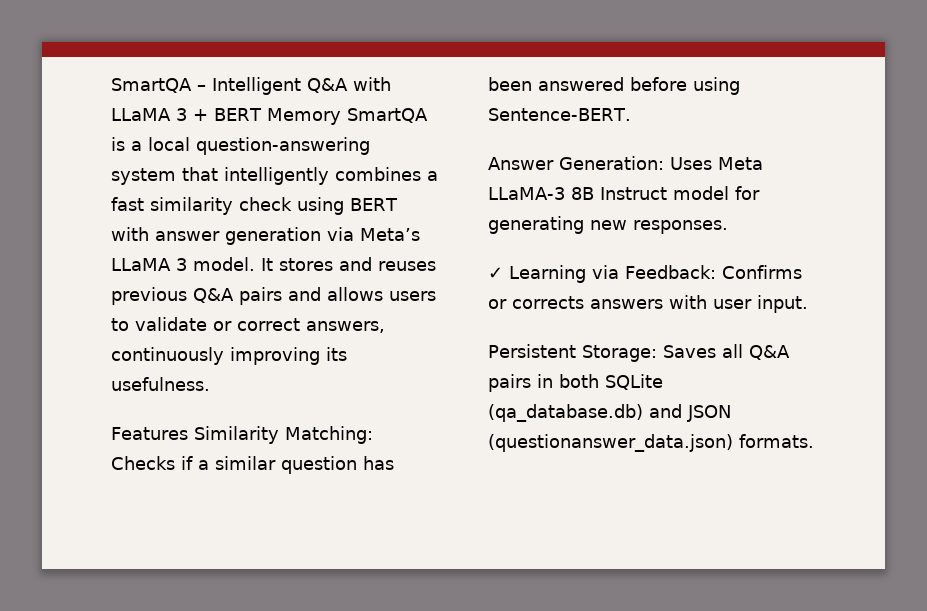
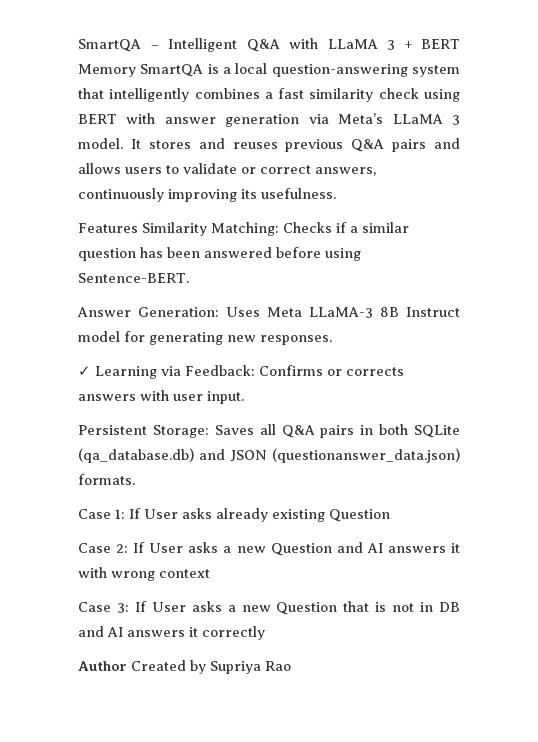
(814, 441) none -> [78,508,390,522] [78,542,460,556] [78,567,210,581] [78,601,461,615] [78,626,265,640] [78,660,291,674] // Case 1: If User asks already existing Question // Case 2: If User asks a new Question and AI answers it with wrong context // Case 3: If User asks a new Question that is not in DB and AI answers it correctly // Author Created by Supriya Rao

